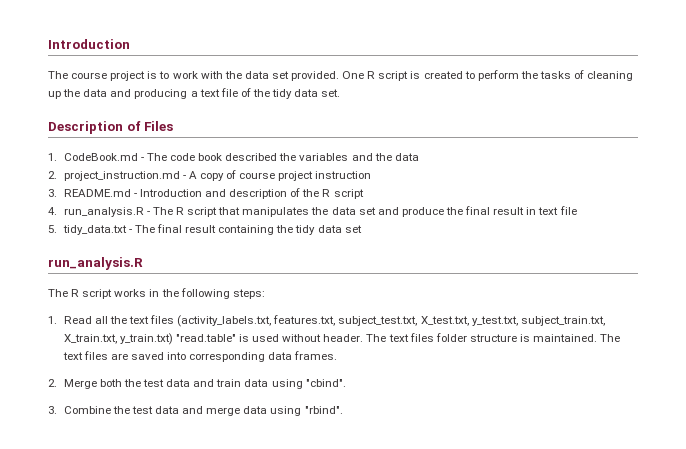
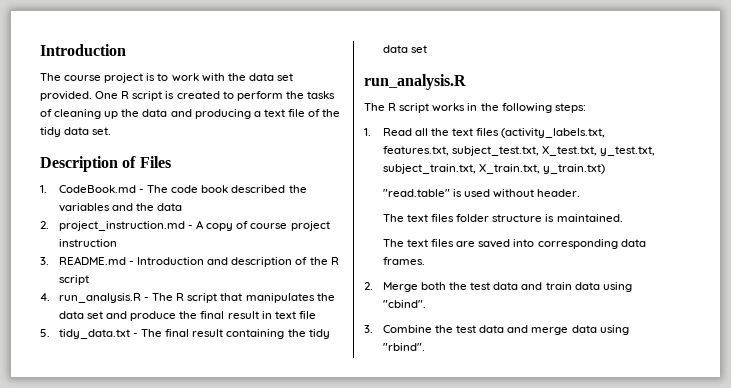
(173, 339) none -> (606, 169) //
(364, 338) none -> (581, 193) //
(598, 338) none -> (623, 218) //

